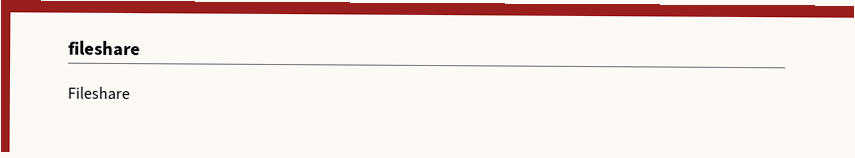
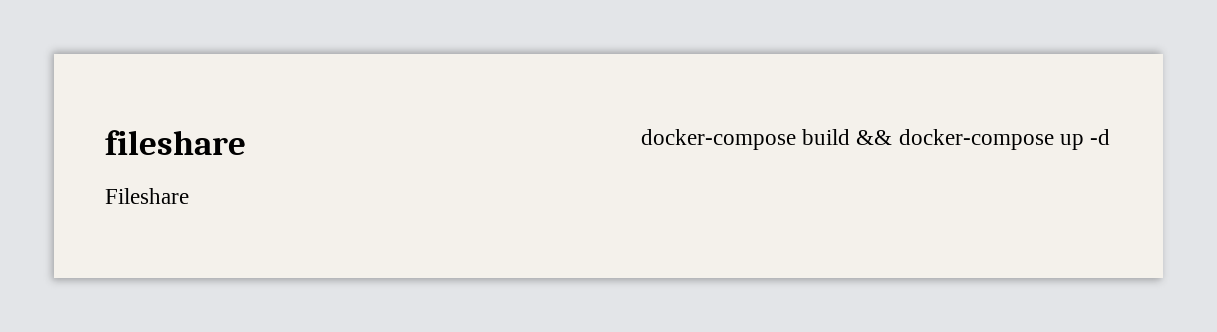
(130, 93) none -> [641,129,1111,150] // docker-compose build && docker-compose up -d

